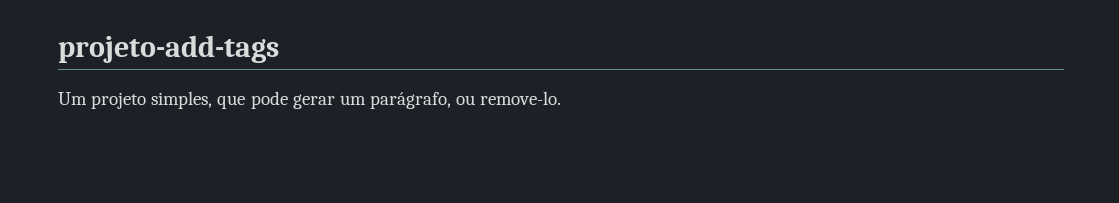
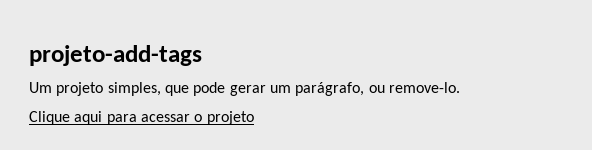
(562, 98) none -> [29,111,254,125] // Clique aqui para acessar o projeto

